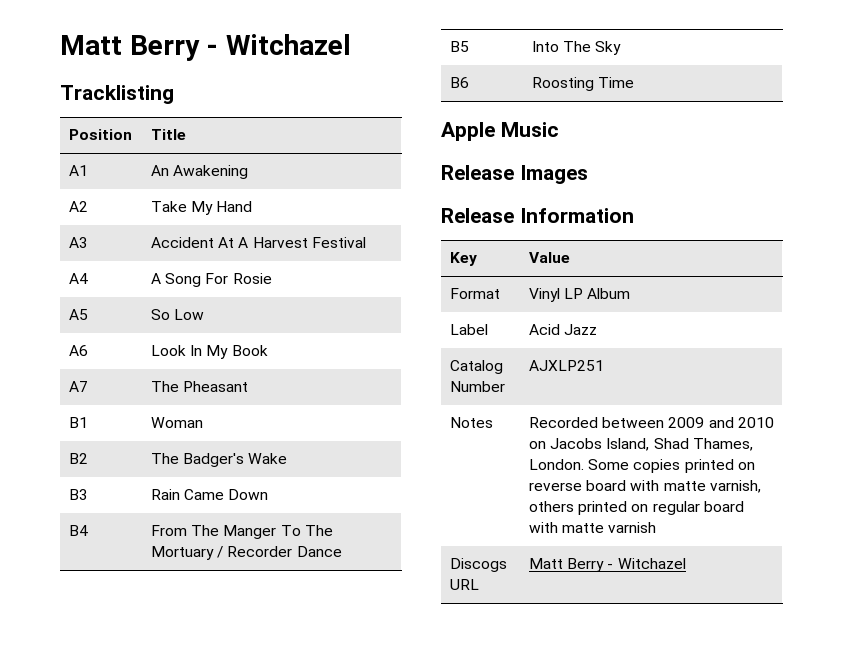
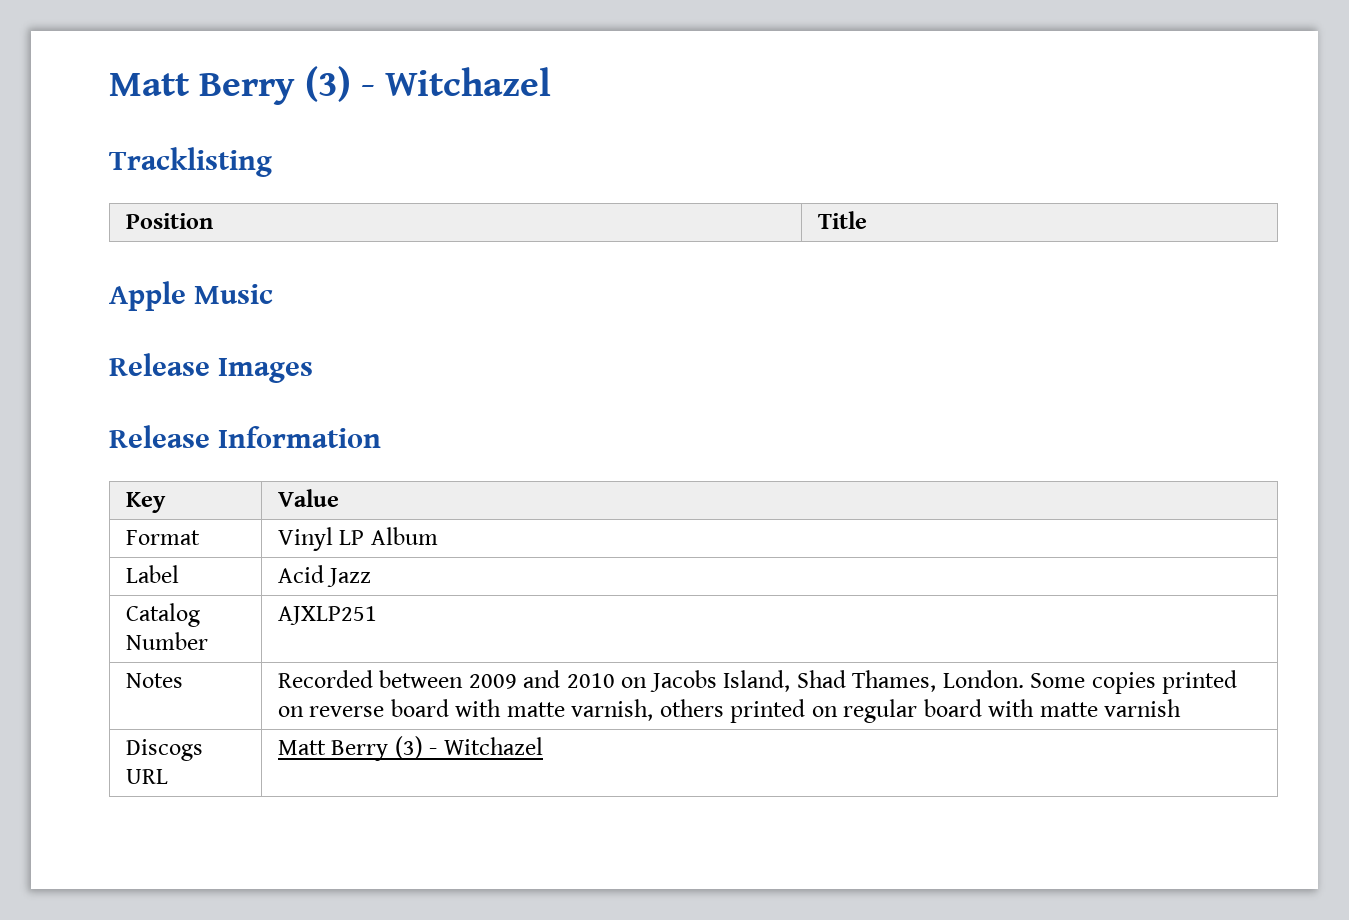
[60,35,200,61] Matt Berry -> [109,66,351,105] Matt Berry (3)
[69,165,89,176] [151,165,249,179] [69,201,89,212] [151,201,253,215] [69,237,89,248] [151,237,366,248] [69,273,89,284] [151,273,272,287] [69,309,89,320] [151,309,205,320] [69,345,89,356] [151,345,268,359] [69,381,89,392] [151,381,249,392] [69,417,89,428] [151,417,204,428] [69,453,89,464] [151,453,288,467] [69,489,89,500] [151,489,269,500] [69,525,89,536] [151,525,333,539] [151,546,342,560] [450,41,470,52] [532,41,622,55] [450,77,470,88] [532,77,635,91] // A1 | An Awakening // A2 | Take My Hand // A3 | Accident At A Harvest Festival // A4 | A Song For Rosie // A5 | So Low // A6 | Look In My Book // A7 | The Pheasant // B1 | Woman // B2 | The Badger's Wake // B3 | Rain Came Down // B4 | From The Manger To The Mortuary / Recorder Dance // B5 | Into The Sky // B6 | Roosting Time -> (867, 220) none
(605, 565) none -> [394,736,423,759] (3)

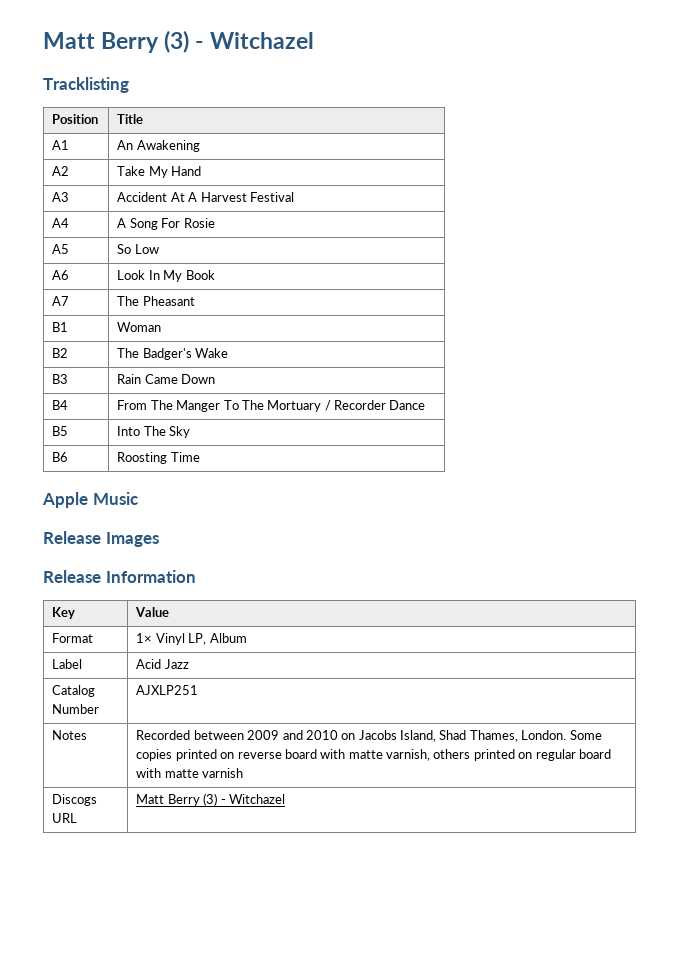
(867, 220) none -> [52,140,70,150] [117,140,200,152] [52,166,70,176] [117,166,202,178] [52,192,70,202] [117,192,294,202] [52,218,70,228] [117,218,215,230] [52,244,70,254] [117,244,159,254] [52,270,70,280] [117,270,215,282] [52,296,70,306] [117,296,195,306] [52,322,69,332] [117,322,162,332] [52,348,69,358] [117,348,229,360] [52,374,69,384] [117,374,216,384] [52,400,69,410] [117,400,426,412] [52,426,69,436] [117,426,191,438] [52,452,69,462] [117,452,200,464] // A1 | An Awakening // A2 | Take My Hand // A3 | Accident At A Harvest Festival // A4 | A Song For Rosie // A5 | So Low // A6 | Look In My Book // A7 | The Pheasant // B1 | Woman // B2 | The Badger's Wake // B3 | Rain Came Down // B4 | From The Manger To The Mortuary / Recorder Dance // B5 | Into The Sky // B6 | Roosting Time
[277,527,365,551] Vinyl LP -> [136,633,207,645] 1× Vinyl LP,

